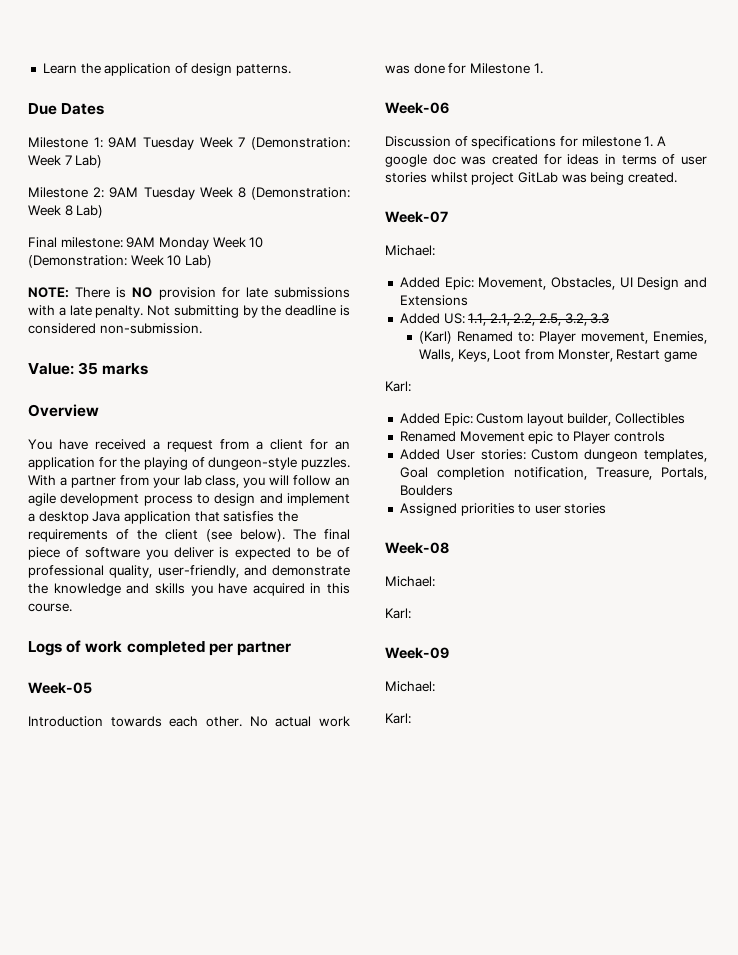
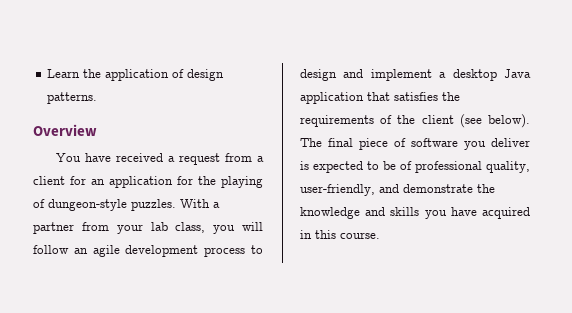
[28,103,105,115] [28,137,350,150] [28,155,103,168] [28,187,350,200] [28,205,104,218] [28,237,264,250] [28,255,212,268] [28,287,350,300] [28,305,350,318] [28,323,202,334] [28,362,149,375] // Due Dates // Milestone 1: 9AM Tuesday Week 7 (Demonstration: Week 7 Lab) // Milestone 2: 9AM Tuesday Week 8 (Demonstration: Week 8 Lab) // Final milestone: 9AM Monday Week 10 (Demonstration: Week 10 Lab) // NOTE: There is NO provision for late submissions with a late penalty. Not submitting by the deadline is considered non-submission. // Value: 35 marks -> (98, 98) none
[28,640,291,656] [28,682,92,694] [28,716,350,727] [385,63,543,74] [385,102,449,114] [385,136,666,149] [385,154,707,167] [385,172,677,185] [385,211,448,223] [385,245,435,256] [399,277,707,290] [399,295,468,306] [399,313,610,326] [419,331,707,344] [419,349,698,362] [385,381,411,392] [399,413,686,426] [399,431,666,444] [399,449,707,462] [399,467,707,480] [399,485,453,496] [399,503,607,516] [385,542,449,554] [385,576,435,587] [385,608,411,619] [385,647,449,659] [385,681,435,692] [385,713,411,724] // Logs of work completed per partner // Week-05 // Introduction towards each other. No actual work was done for Milestone 1. // Week-06 // Discussion of specifications for milestone 1. A google doc was created for ideas in terms of user stories whilst project GitLab was being created. // Week-07 // Michael: // Added Epic: Movement, Obstacles, UI Design and Extensions // Added US: 1.1, 2.1, 2.2, 2.5, 3.2, 3.3 // (Karl) Renamed to: Player movement, Enemies, Walls, Keys, Loot from Monster, Restart game // Karl: // Added Epic: Custom layout builder, Collectibles // Renamed Movement epic to Player controls // Added User stories: Custom dungeon templates, Goal completion notification, Treasure, Portals, Boulders // Assigned priorities to user stories // Week-08 // Michael: // Karl: // Week-09 // Michael: // Karl: -> (380, 235) none

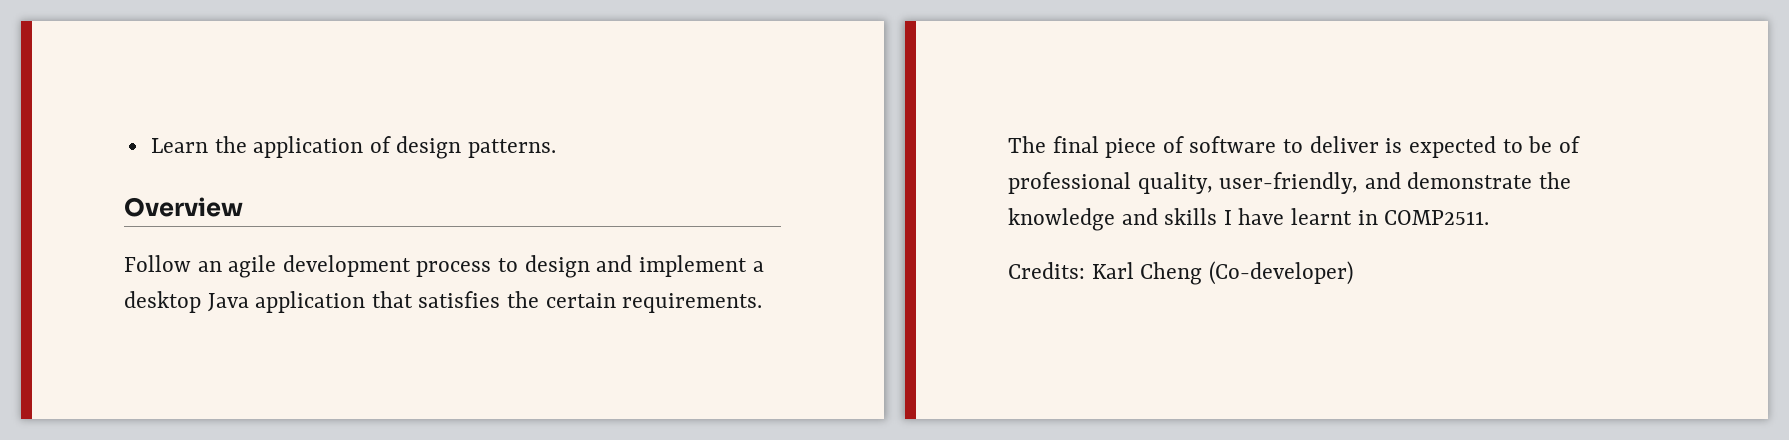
[56,153,264,165] [33,176,263,188] [33,199,220,211] [33,222,263,234] [33,245,69,254] You have received a request from a client for an application for the playing of dungeon-style puzzles. With a partner from your lab class, you will follow -> [124,255,191,272] Follow
[300,114,530,128] requirements of the client (see below). -> [545,293,763,313] certain requirements.
[464,141,486,150] you -> [1283,139,1304,153] to
[424,207,530,219] [300,230,380,239] you have acquired in this course. -> [1223,208,1490,225] [1008,261,1353,285] I have learnt in COMP2511. // Credits: Karl Cheng (Co-developer)

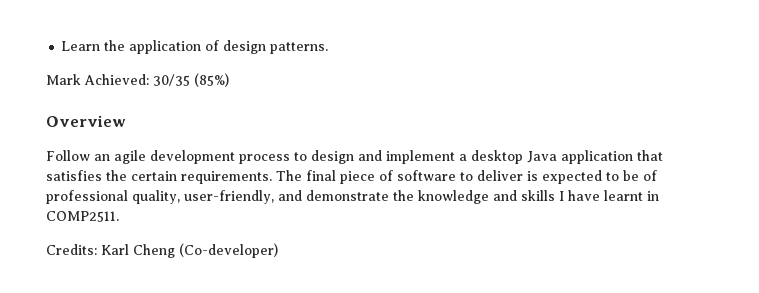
(557, 148) none -> [46,73,229,87] // Mark Achieved: 30/35 (85%)

